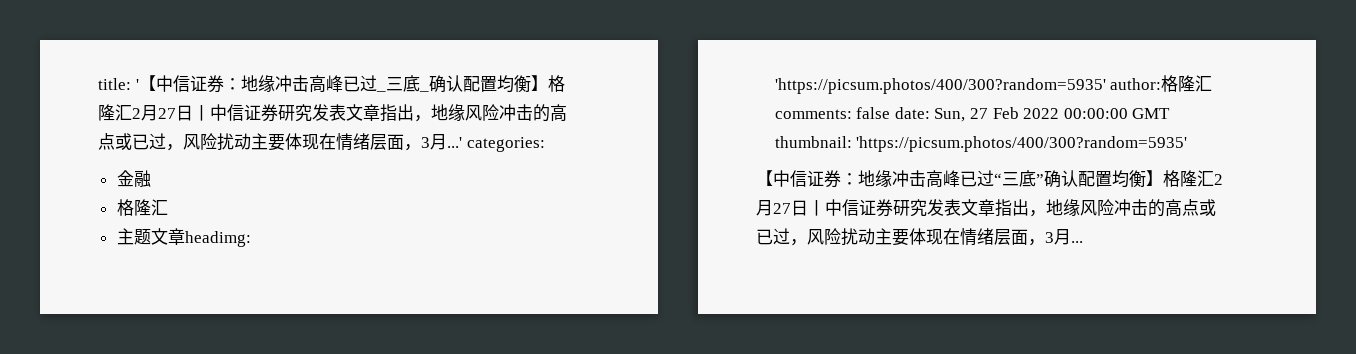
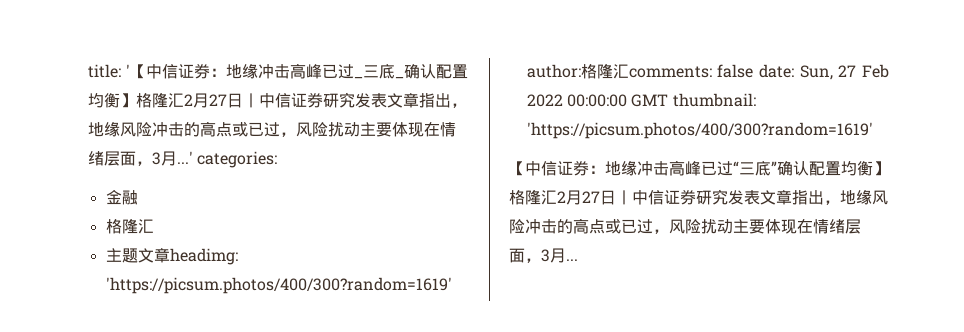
[774,78,1106,94] 'https://picsum.photos/400/300?random=5935' -> [105,277,452,294] 'https://picsum.photos/400/300?random=1619'
[856,136,1188,152] 'https://picsum.photos/400/300?random=5935' -> [526,122,873,139] 'https://picsum.photos/400/300?random=1619'

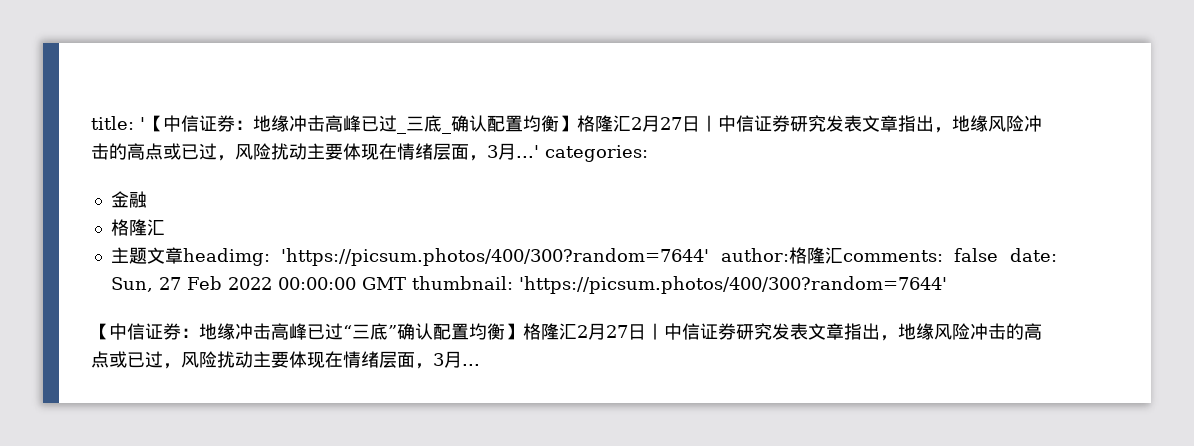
[105,277,452,294] 'https://picsum.photos/400/300?random=1619' -> [281,248,710,266] 'https://picsum.photos/400/300?random=7644'
[526,122,873,139] 'https://picsum.photos/400/300?random=1619' -> [518,276,947,294] 'https://picsum.photos/400/300?random=7644'

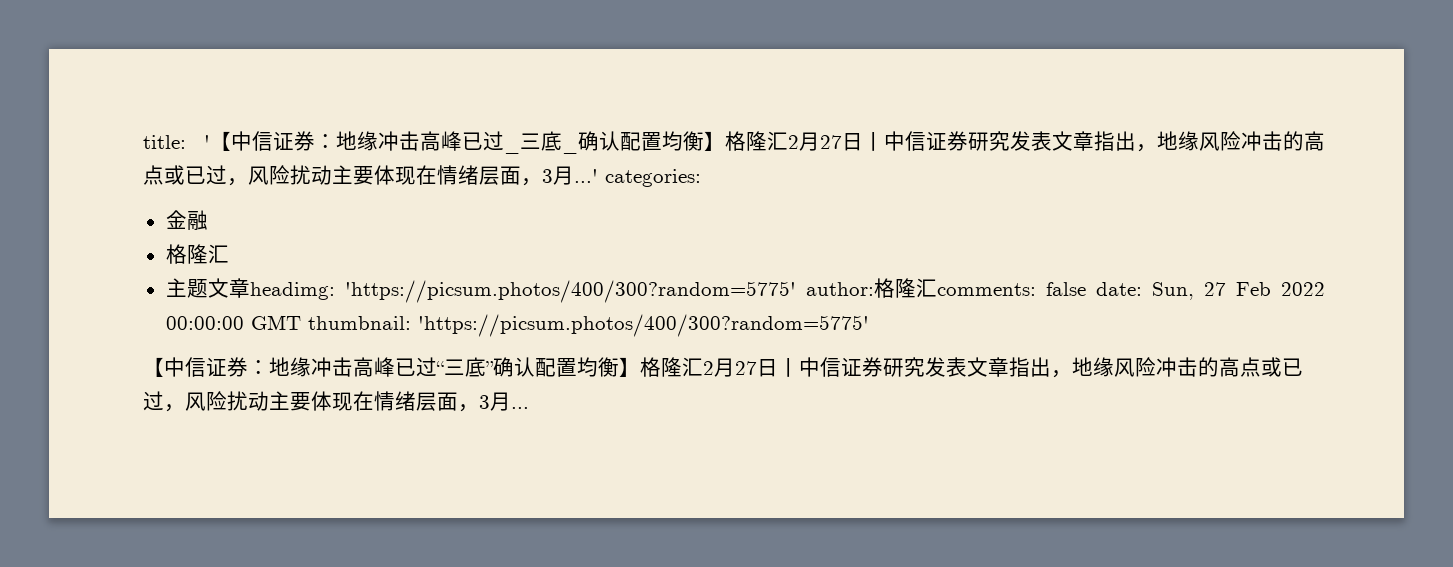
[281,248,710,266] 'https://picsum.photos/400/300?random=7644' -> [344,280,796,303] 'https://picsum.photos/400/300?random=5775'
[518,276,947,294] 'https://picsum.photos/400/300?random=7644' -> [417,314,869,337] 'https://picsum.photos/400/300?random=5775'

